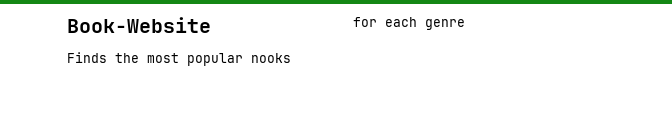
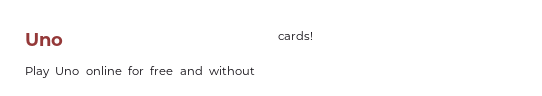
[67,17,211,33] [67,52,291,66] [353,17,465,30] Book-Website // Finds the most popular nooks for each genre -> [25,33,63,46] [25,66,255,78] [278,31,313,40] Uno // Play Uno online for free and without cards!

